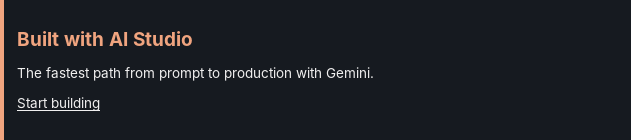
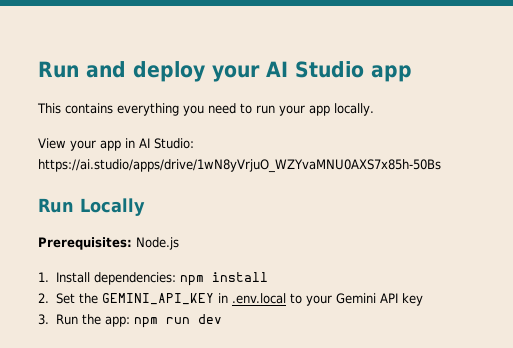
[17,31,194,46] [17,67,374,81] [17,97,100,111] Built with AI Studio // The fastest path from prompt to production with Gemini. // Start building -> [38,61,412,82] [37,103,374,116] [38,138,194,151] [38,159,441,173] [38,198,145,216] [38,237,179,250] [38,272,268,286] [38,293,424,306] [38,314,222,328] Run and deploy your AI Studio app // This contains everything you need to run your app locally. // View your app in AI Studio: https://ai.studio/apps/drive/1wN8yVrjuO_WZYvaMNU0AXS7x85h-50Bs // Run Locally // Prerequisites: Node.js // 1. Install dependencies: npm install // 2. Set the GEMINI_API_KEY in .env.local to your Gemini API key // 3. Run the app: npm run dev

